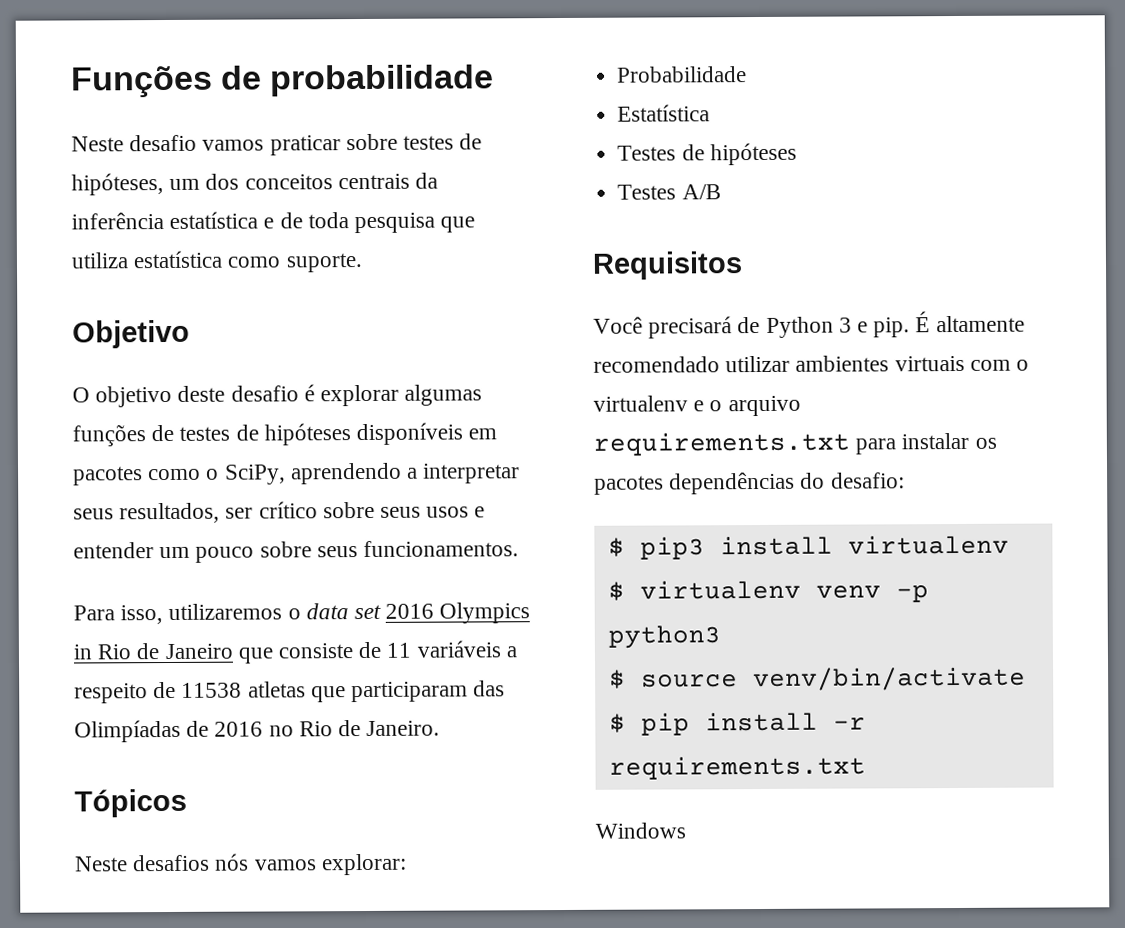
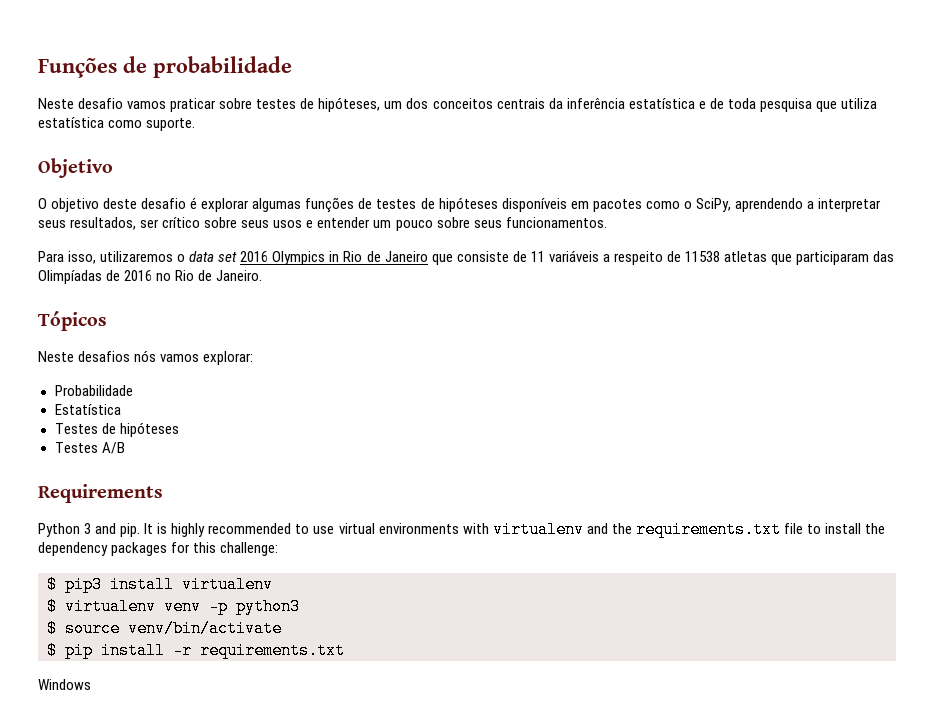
[592,251,743,280] [593,311,1025,339] [593,355,1030,373] [593,395,801,417] [593,431,997,456] [594,471,905,495] Requisitos // Você precisará de Python 3 e pip. É altamente recomendado utilizar ambientes virtuais com o virtualenv e o arquivo requirements.txt para instalar os pacotes dependências do desafio: -> [38,484,163,503] [38,521,885,538] [38,542,279,556] Requirements // Python 3 and pip. It is highly recommended to use virtual environments with virtualenv and the requirements.txt file to install the dependency packages for this challenge:

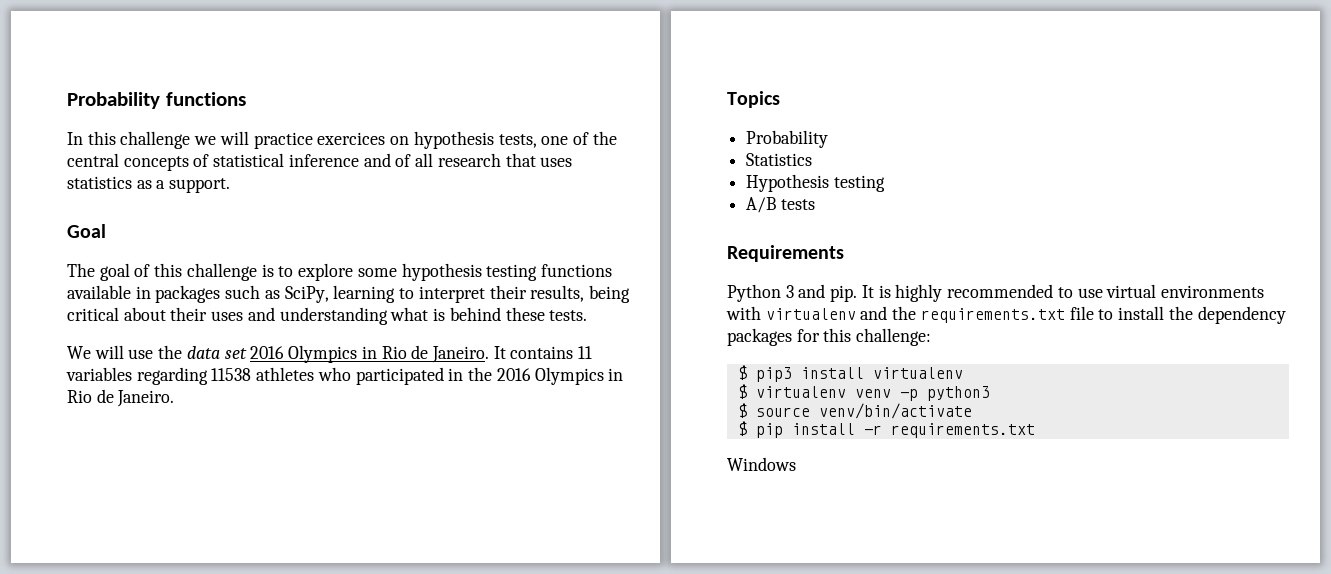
[38,56,292,78] [38,97,877,112] [38,117,196,131] [38,158,113,178] [38,197,881,213] [38,217,607,231] [38,251,186,264] Funções de probabilidade // Neste desafio vamos praticar sobre testes de hipóteses, um dos conceitos centrais da inferência estatística e de toda pesquisa que utiliza estatística como suporte. // Objetivo // O objetivo deste desafio é explorar algumas funções de testes de hipóteses disponíveis em pacotes como o SciPy, aprendendo a interpretar seus resultados, ser crítico sobre seus usos e entender um pouco sobre seus funcionamentos. // Para isso, utilizaremos o -> [67,92,246,109] [67,131,617,149] [67,153,573,171] [67,176,231,193] [67,224,106,238] [67,263,612,281] [67,285,630,303] [67,307,588,325] [67,345,183,359] Probability functions // In this challenge we will practice exercices on hypothesis tests, one of the central concepts of statistical inference and of all research that uses statistics as a support. // Goal // The goal of this challenge is to explore some hypothesis testing functions available in packages such as SciPy, learning to interpret their results, being critical about their uses and understanding what is behind these tests. // We will use the
[384,250,895,265] [38,270,263,284] [38,311,107,331] [38,350,254,365] [54,385,133,396] [54,404,121,415] [54,422,179,437] [54,442,98,453] Janeiro que consiste de 11 variáveis a respeito de 11538 atletas que participaram das Olimpíadas de 2016 no Rio de Janeiro. // Tópicos // Neste desafios nós vamos explorar: // Probabilidade // Estatística // Testes de hipóteses // Testes -> [431,346,593,363] [66,367,624,385] [67,389,175,407] [727,91,780,108] [746,130,829,148] [746,153,813,166] [746,174,885,192] Janeiro. It contains 11 variables regarding 11538 athletes who participated in the 2016 Olympics in Rio de Janeiro. // Topics // Probability // Statistics // Hypothesis testing //
(125, 448) none -> [780,199,815,210] tests

